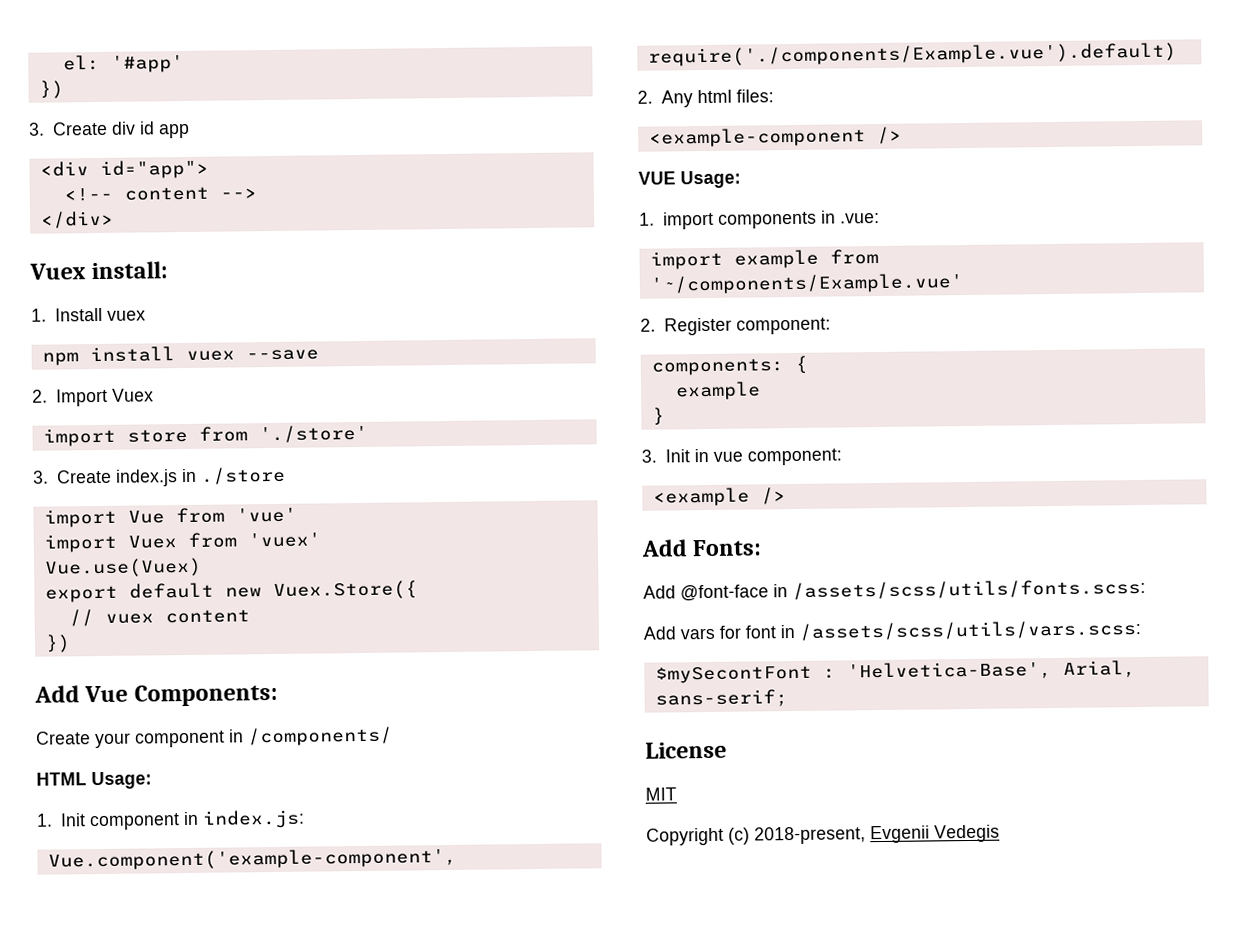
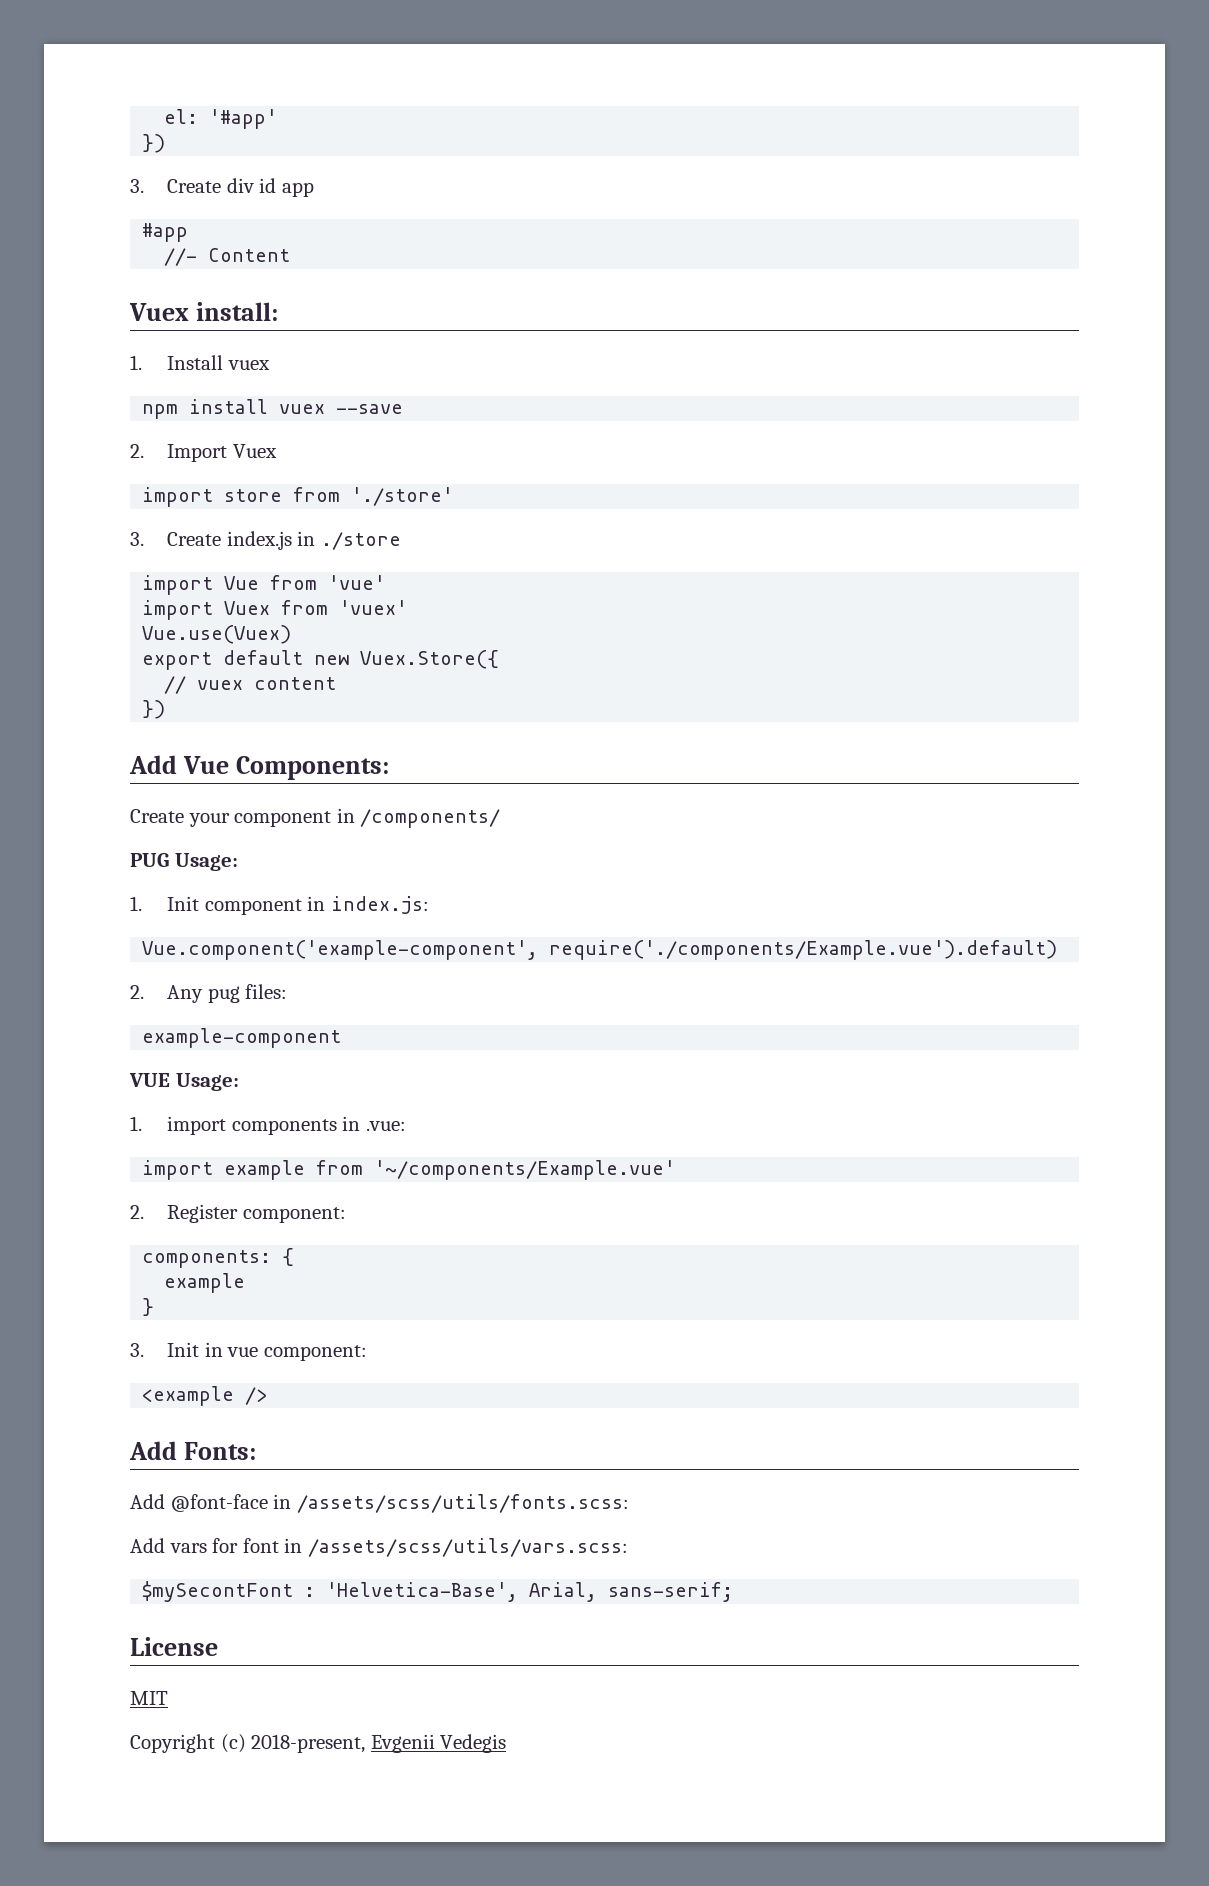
[39,159,209,179] [63,186,257,202] [40,210,114,229] <div id="app"> // <!-- content --> // </div> -> [142,223,189,242] [164,248,291,266] #app // //- Content
[36,772,87,786] HTML -> [130,853,169,867] PUG
[696,89,732,104] html -> [207,986,240,1003] pug
[648,126,902,148] <example-component /> -> [142,1028,342,1048] example-component

